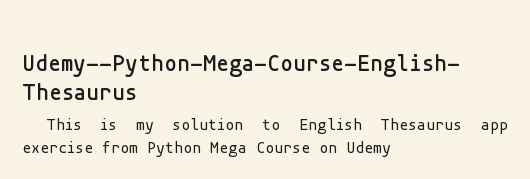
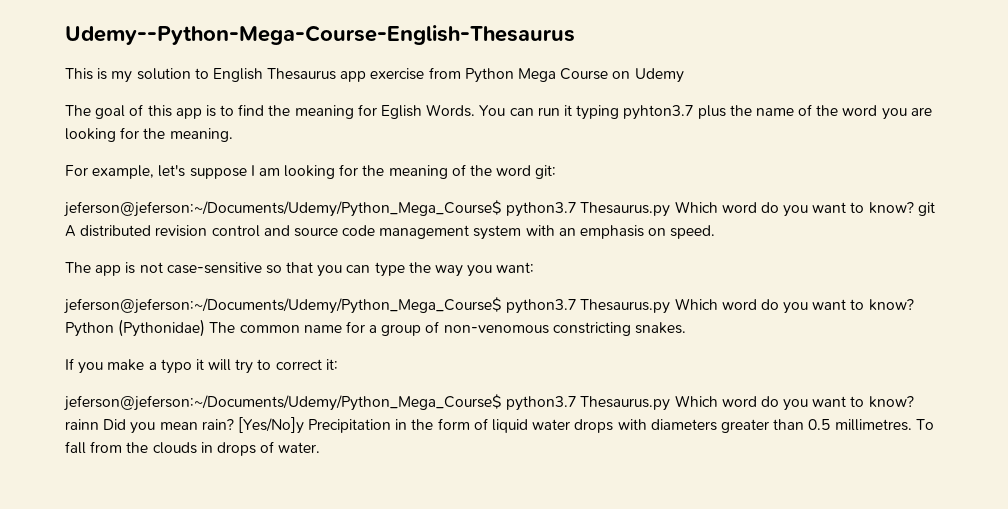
(391, 149) none -> [65,104,932,120] [65,127,233,142] [65,164,557,179] [64,200,935,217] [65,225,716,240] [65,262,535,277] [64,297,914,314] [65,319,687,337] [65,358,338,374] [64,394,914,411] [65,417,934,434] [65,441,321,456] // The goal of this app is to find the meaning for Eglish Words. You can run it typing pyhton3.7 plus the name of the word you are looking for the meaning. // For example, let's suppose I am looking for the meaning of the word git: // jeferson@jeferson:~/Documents/Udemy/Python_Mega_Course$ python3.7 Thesaurus.py Which word do you want to know? git A distributed revision control and source code management system with an emphasis on speed. // The app is not case-sensitive so that you can type the way you want: // jeferson@jeferson:~/Documents/Udemy/Python_Mega_Course$ python3.7 Thesaurus.py Which word do you want to know? Python (Pythonidae) The common name for a group of non-venomous constricting snakes. // If you make a typo it will try to correct it: // jeferson@jeferson:~/Documents/Udemy/Python_Mega_Course$ python3.7 Thesaurus.py Which word do you want to know? rainn Did you mean rain? [Yes/No]y Precipitation in the form of liquid water drops with diameters greater than 0.5 millimetres. To fall from the clouds in drops of water.

